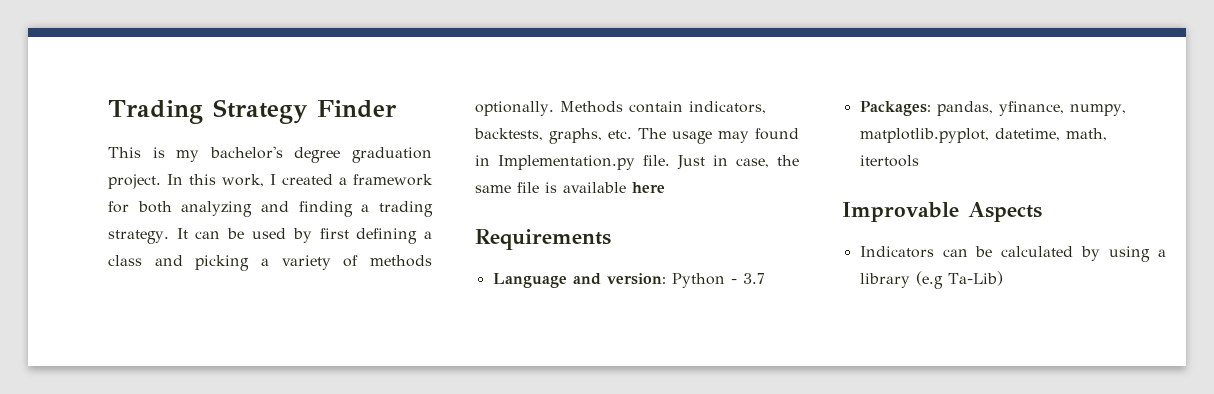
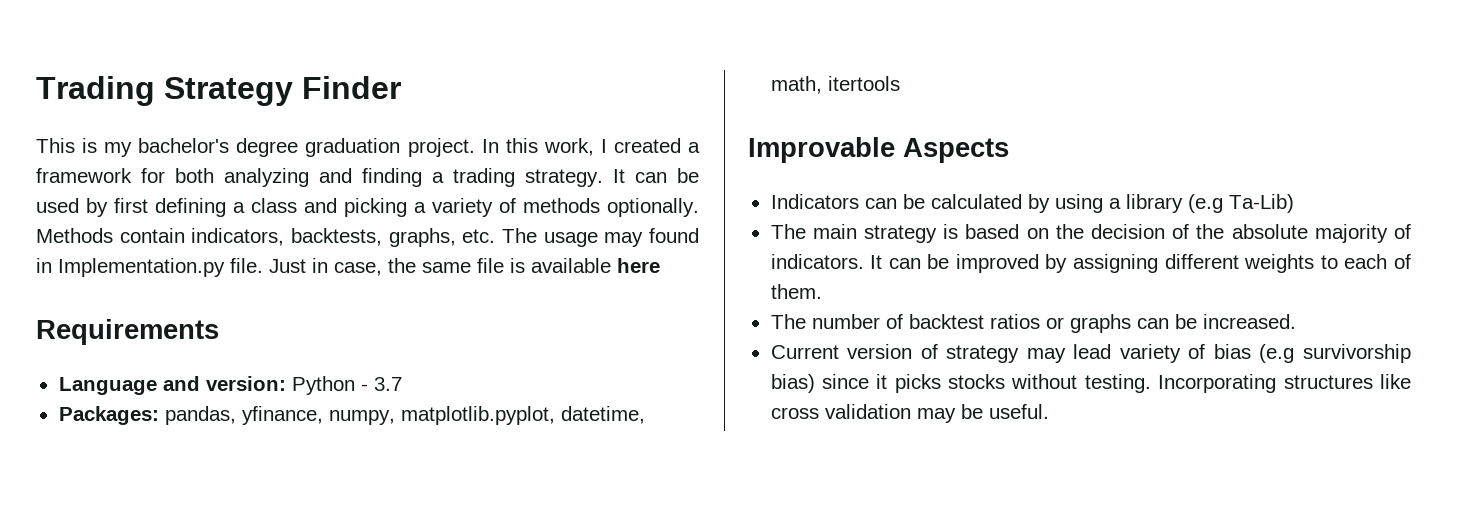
(1003, 278) none -> [770,224,1411,243] [770,254,1411,273] [770,284,822,299] [770,314,1296,333] [770,344,1411,363] [770,374,1411,393] [770,404,1049,423] // The main strategy is based on the decision of the absolute majority of indicators. It can be improved by assigning different weights to each of them. // The number of backtest ratios or graphs can be increased. // Current version of strategy may lead variety of bias (e.g survivorship bias) since it picks stocks without testing. Incorporating structures like cross validation may be useful.

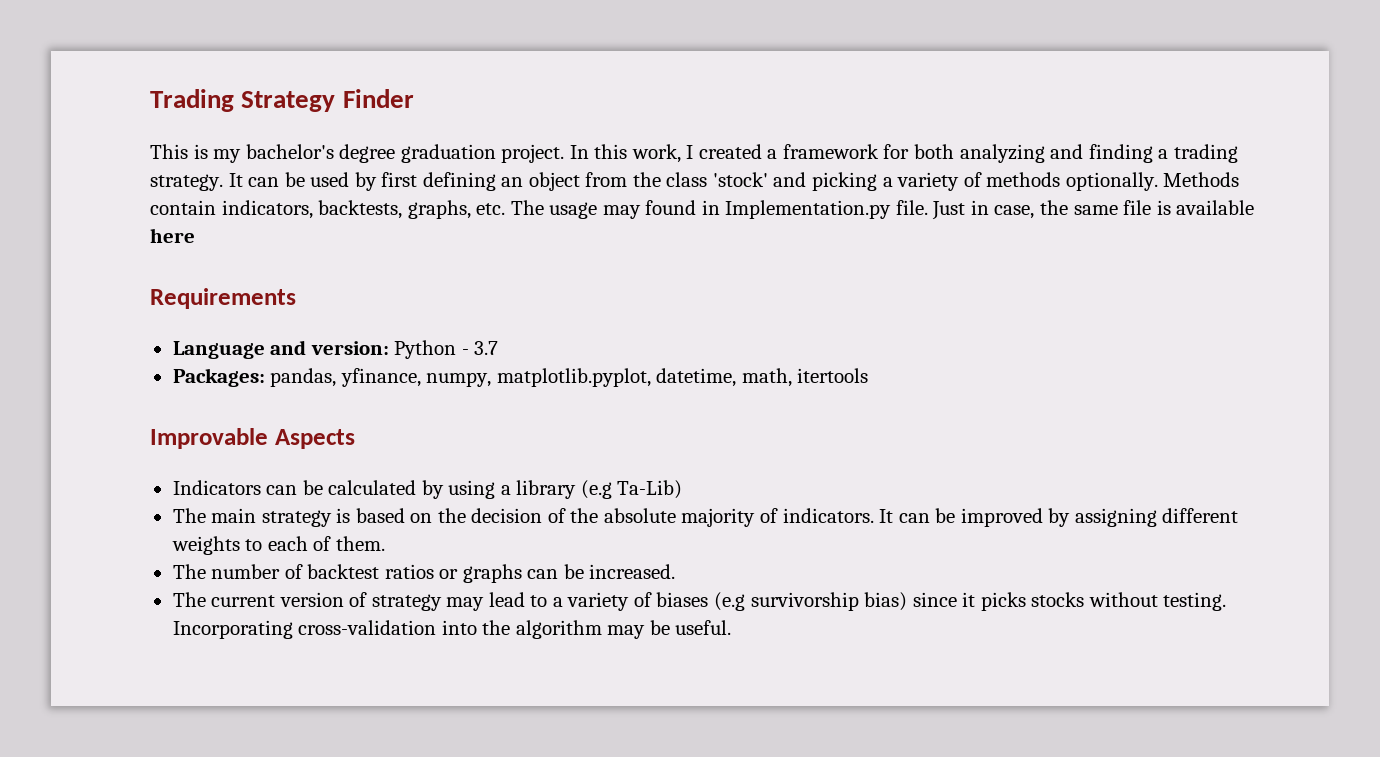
[233,198,297,213] a class -> [501,172,768,191] an object from the class 'stock'
[770,345,839,359] Current -> [172,592,276,607] The current
[1119,344,1251,363] variety of bias -> [530,592,709,611] to a variety of biases
[1283,374,1411,389] [770,404,911,419] structures like cross validation -> [298,620,602,639] cross-validation into the algorithm

